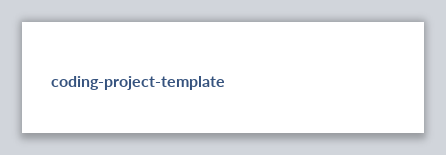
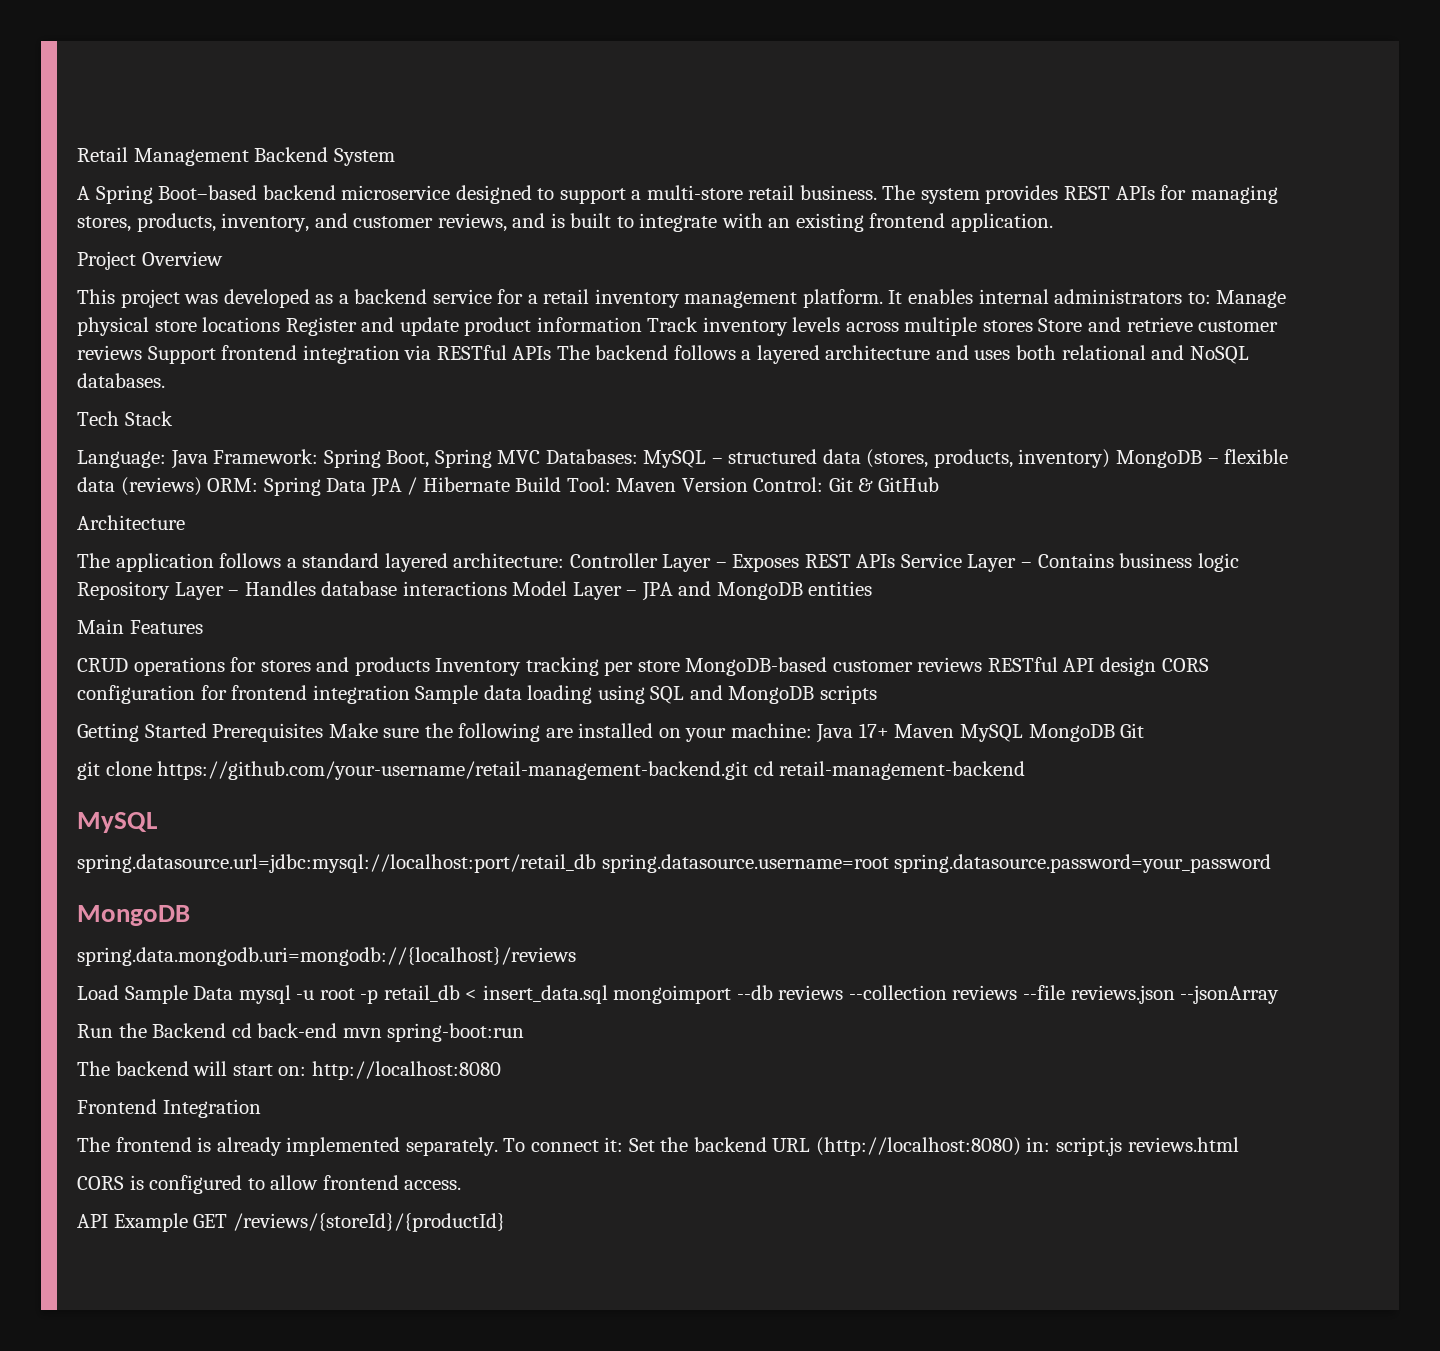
[51,76,225,90] coding-project-template -> [77,147,395,166] [77,185,1278,204] [77,213,1054,232] [77,251,223,270] [77,289,1287,308] [77,317,1279,336] [77,345,1249,364] [77,373,165,388] [77,411,173,426] [77,449,1289,469] [77,477,940,497] [77,515,185,530] [77,553,1239,572] [77,581,873,601] [77,619,203,634] [77,657,1209,676] [77,685,877,704] [77,723,1145,743] [77,761,1026,780] [77,812,157,833] [77,854,1272,873] [77,905,190,926] [77,947,576,966] [77,985,1280,1004] [77,1023,525,1042] [77,1061,501,1080] [77,1099,261,1118] [77,1137,1239,1156] [77,1175,462,1194] [77,1213,505,1232] Retail Management Backend System // A Spring Boot–based backend microservice designed to support a multi-store retail business. The system provides REST APIs for managing stores, products, inventory, and customer reviews, and is built to integrate with an existing frontend application. // Project Overview // This project was developed as a backend service for a retail inventory management platform. It enables internal administrators to: Manage physical store locations Register and update product information Track inventory levels across multiple stores Store and retrieve customer reviews Support frontend integration via RESTful APIs The backend follows a layered architecture and uses both relational and NoSQL databases. // Tech Stack // Language: Java Framework: Spring Boot, Spring MVC Databases: MySQL – structured data (stores, products, inventory) MongoDB – flexible data (reviews) ORM: Spring Data JPA / Hibernate Build Tool: Maven Version Control: Git & GitHub // Architecture // The application follows a standard layered architecture: Controller Layer – Exposes REST APIs Service Layer – Contains business logic Repository Layer – Handles database interactions Model Layer – JPA and MongoDB entities // Main Features // CRUD operations for stores and products Inventory tracking per store MongoDB-based customer reviews RESTful API design CORS configuration for frontend integration Sample data loading using SQL and MongoDB scripts // Getting Started Prerequisites Make sure the following are installed on your machine: Java 17+ Maven MySQL MongoDB Git // git clone https://github.com/your-username/retail-management-backend.git cd retail-management-backend // MySQL // spring.datasource.url=jdbc:mysql://localhost:port/retail_db spring.datasource.username=root spring.datasource.password=your_password // MongoDB // spring.data.mongodb.uri=mongodb://{localhost}/reviews // Load Sample Data mysql -u root -p retail_db < insert_data.sql mongoimport --db reviews --collection reviews --file reviews.json --jsonArray // Run the Backend cd back-end mvn spring-boot:run // The backend will start on: http://localhost:8080 // Frontend Integration // The frontend is already implemented separately. To connect it: Set the backend URL (http://localhost:8080) in: script.js reviews.html // CORS is configured to allow frontend access. // API Example GET /reviews/{storeId}/{productId}

